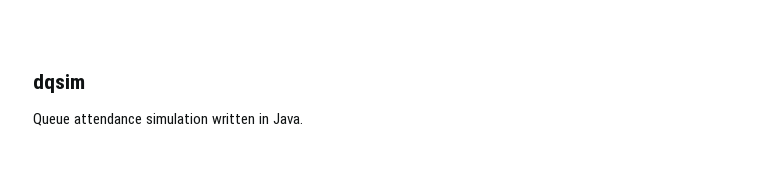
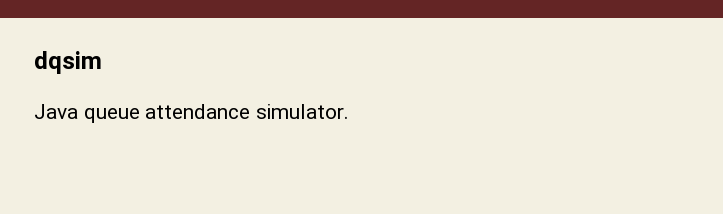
[33,113,304,126] Queue attendance simulation written in Java. -> [34,104,350,123] Java queue attendance simulator.

